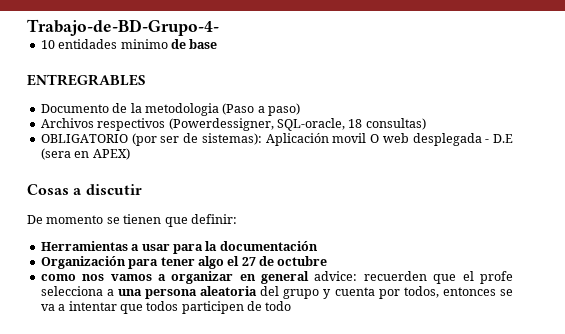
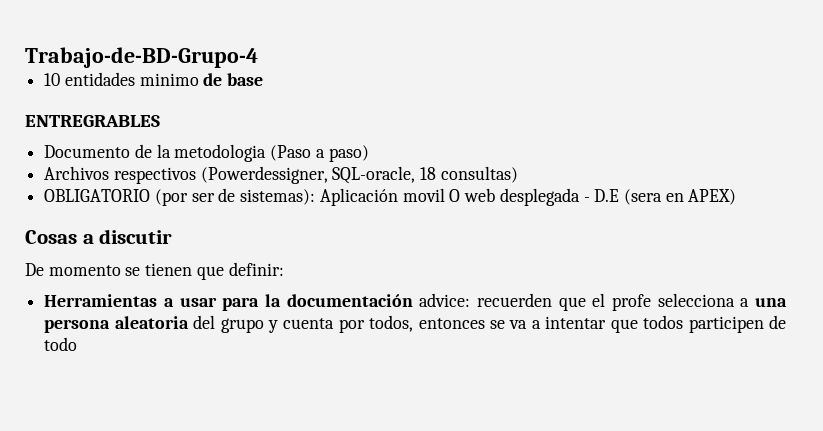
[27,19,219,36] Trabajo-de-BD-Grupo-4- -> [25,47,258,68] Trabajo-de-BD-Grupo-4
[40,256,328,269] [40,271,310,284] // Organización para tener algo el 27 de octubre // como nos vamos a organizar en general -> (413, 300) none

